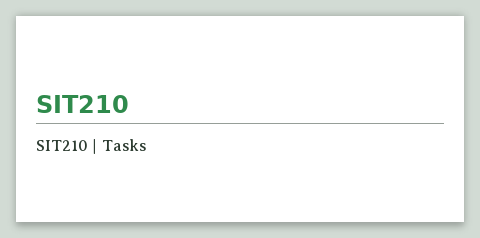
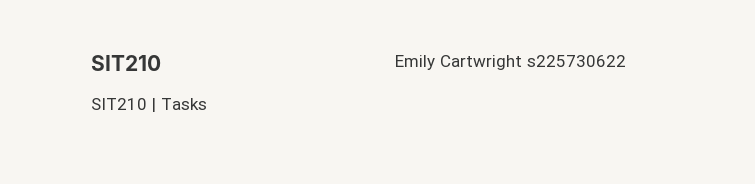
(146, 145) none -> [395,55,626,70] // Emily Cartwright s225730622

